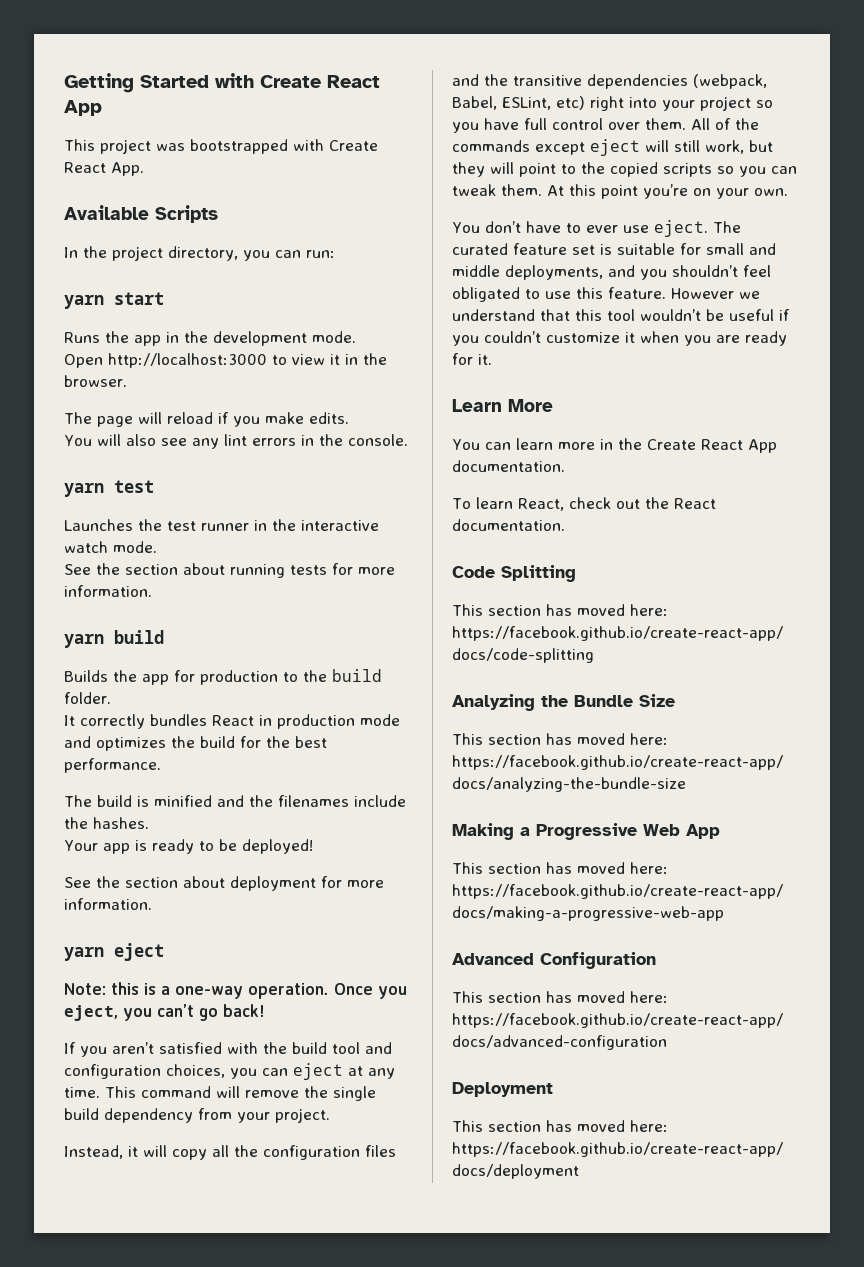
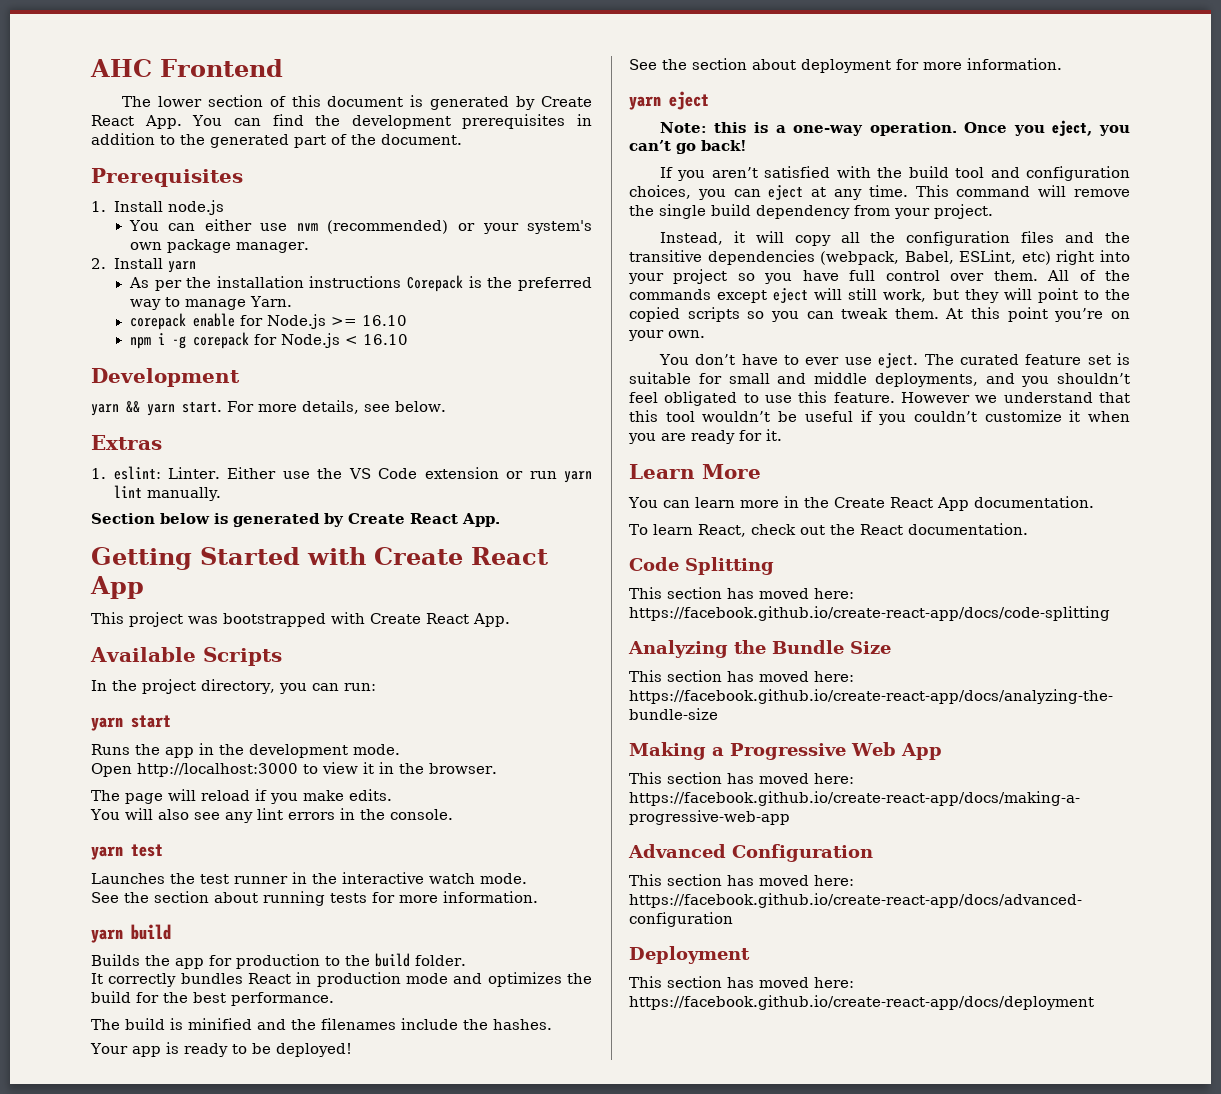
(64, 83) none -> [90,59,283,77] [121,95,592,110] [91,114,592,129] [91,133,462,148] [91,168,243,187] [91,200,224,215] [128,219,592,234] [129,239,309,253] [91,258,196,273] [128,275,592,292] [129,296,292,310] [129,313,407,330] [129,332,408,349] [91,368,240,387] [91,400,446,416] [91,435,162,450] [91,466,593,483] [113,485,222,501] [91,513,500,527] AHC Frontend // The lower section of this document is generated by Create React App. You can find the development prerequisites in addition to the generated part of the document. // Prerequisites // 1. Install node.js // You can either use nvm (recommended) or your system's own package manager. // 2. Install yarn // As per the installation instructions Corepack is the preferred way to manage Yarn. // corepack enable for Node.js >= 16.10 // npm i -g corepack for Node.js < 16.10 // Development // yarn && yarn start. For more details, see below. // Extras // 1. eslint: Linter. Either use the VS Code extension or run yarn lint manually. // Section below is generated by Create React App. //

